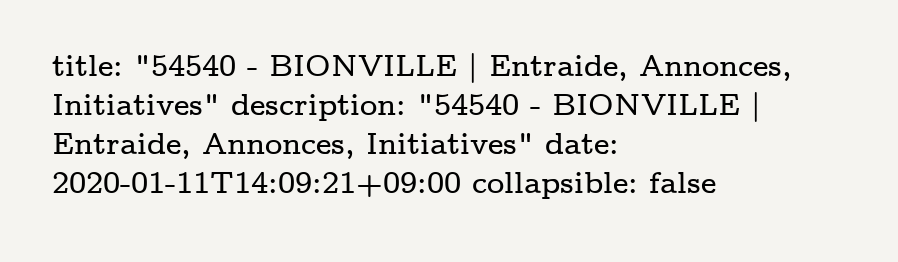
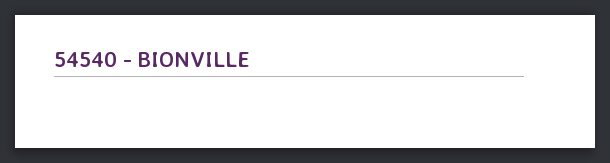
[52,53,792,83] [52,92,761,122] [52,133,619,159] [52,172,716,199] title: "54540 - BIONVILLE | Entraide, Annonces, Initiatives" description: "54540 - BIONVILLE | Entraide, Annonces, Initiatives" date: 2020-01-11T14:09:21+09:00 collapsible: false -> [54,51,250,67] 54540 - BIONVILLE

